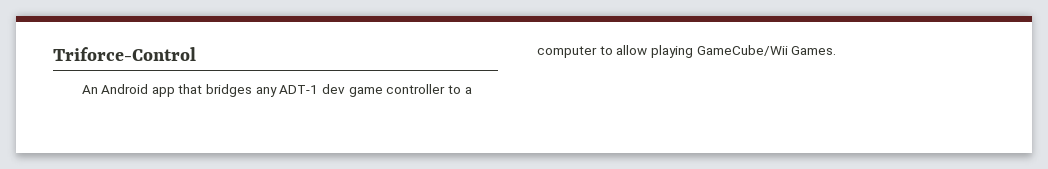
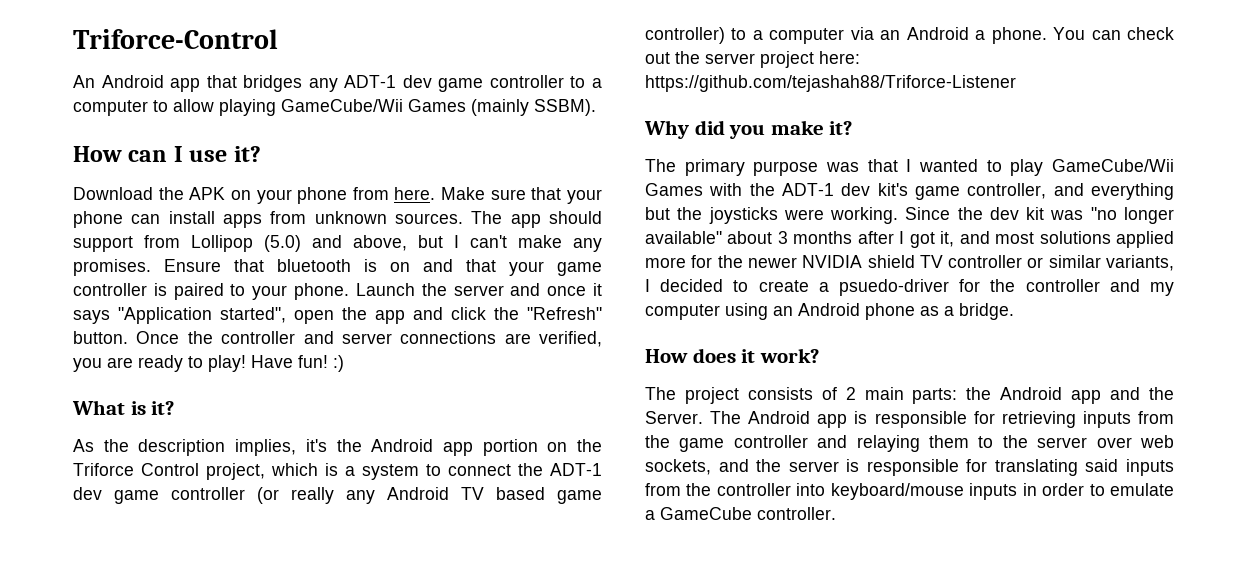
[791,46,837,55] Games. -> [408,99,596,116] [73,146,261,162] [73,187,602,204] [73,211,602,228] [73,235,602,252] [73,259,602,276] [73,283,602,300] [73,307,602,324] [73,331,602,347] [73,355,344,372] [72,400,175,415] [73,439,602,456] [73,463,602,480] [73,487,602,504] [645,27,1174,44] [645,51,860,68] [645,75,1016,92] [644,120,853,139] [645,159,1174,176] [645,183,1174,200] [645,207,1174,224] [645,231,1174,248] [645,255,1174,271] [645,279,1174,296] [645,303,1014,320] [645,348,819,363] [645,387,1174,404] [645,411,1174,428] [645,435,1174,452] [645,459,1174,476] [645,483,1174,500] [645,507,836,520] Games (mainly SSBM). // How can I use it? // Download the APK on your phone from here. Make sure that your phone can install apps from unknown sources. The app should support from Lollipop (5.0) and above, but I can't make any promises. Ensure that bluetooth is on and that your game controller is paired to your phone. Launch the server and once it says "Application started", open the app and click the "Refresh" button. Once the controller and server connections are verified, you are ready to play! Have fun! :) // What is it? // As the description implies, it's the Android app portion on the Triforce Control project, which is a system to connect the ADT-1 dev game controller (or really any Android TV based game controller) to a computer via an Android a phone. You can check out the server project here: https://github.com/tejashah88/Triforce-Listener // Why did you make it? // The primary purpose was that I wanted to play GameCube/Wii Games with the ADT-1 dev kit's game controller, and everything but the joysticks were working. Since the dev kit was "no longer available" about 3 months after I got it, and most solutions applied more for the newer NVIDIA shield TV controller or similar variants, I decided to create a psuedo-driver for the controller and my computer using an Android phone as a bridge. // How does it work? // The project consists of 2 main parts: the Android app and the Server. The Android app is responsible for retrieving inputs from the game controller and relaying them to the server over web sockets, and the server is responsible for translating said inputs from the controller into keyboard/mouse inputs in order to emulate a GameCube controller.

